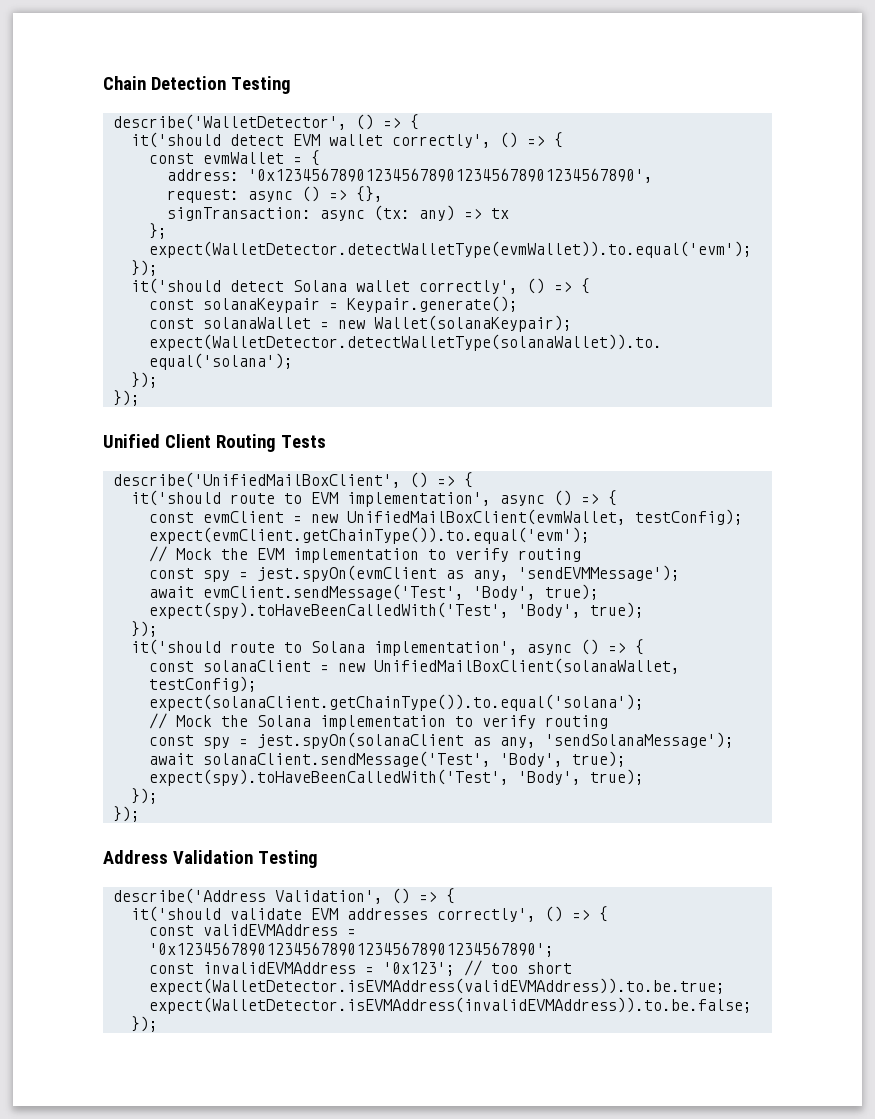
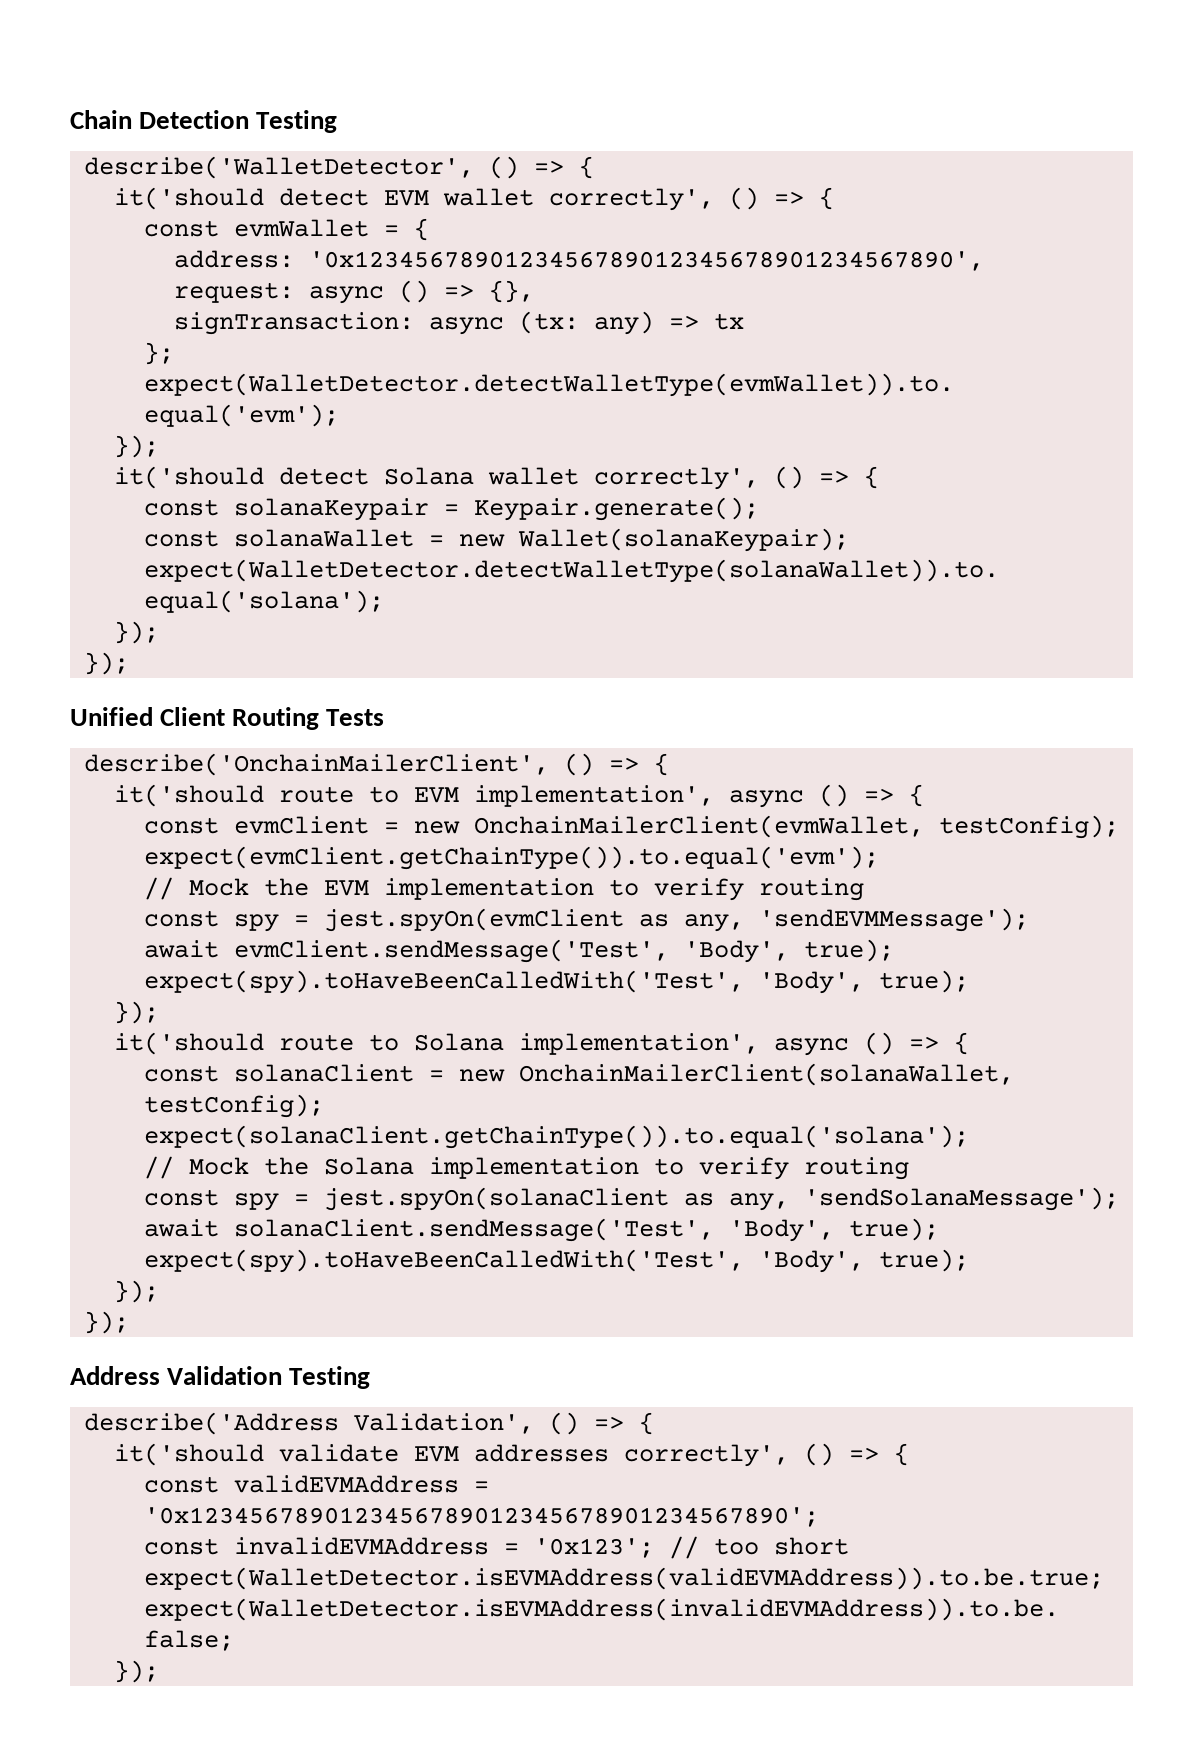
[113,472,402,488] describe('UnifiedMailBoxClient', -> [83,753,549,776] describe('OnchainMailerClient',
[347,509,627,525] UnifiedMailBoxClient(evmWallet, -> [473,815,924,838] OnchainMailerClient(evmWallet,
[374,658,681,674] UnifiedMailBoxClient(solanaWallet, -> [518,1063,1014,1086] OnchainMailerClient(solanaWallet,

